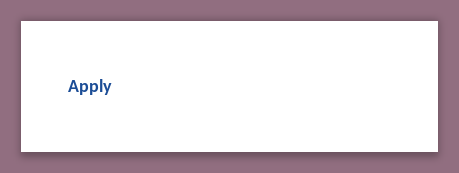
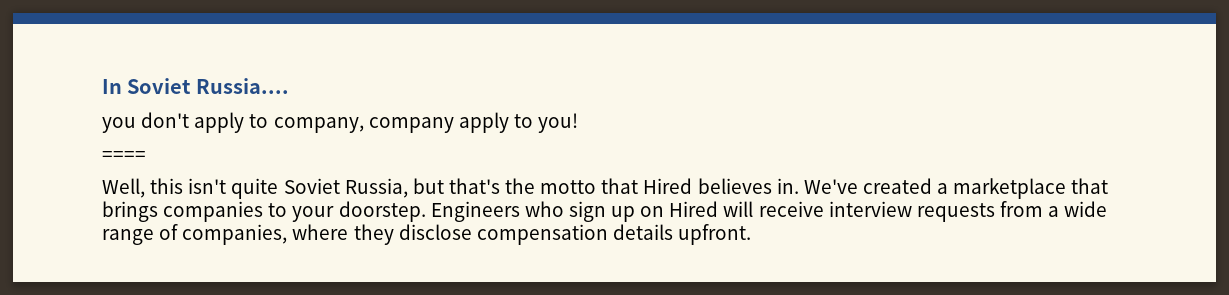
[68,79,112,95] Apply -> [102,78,289,94] [102,112,579,133] [102,151,146,161] [102,178,1109,199] [102,201,1108,222] [102,224,752,245] In Soviet Russia.... // you don't apply to company, company apply to you! // ==== // Well, this isn't quite Soviet Russia, but that's the motto that Hired believes in. We've created a marketplace that brings companies to your doorstep. Engineers who sign up on Hired will receive interview requests from a wide range of companies, where they disclose compensation details upfront.

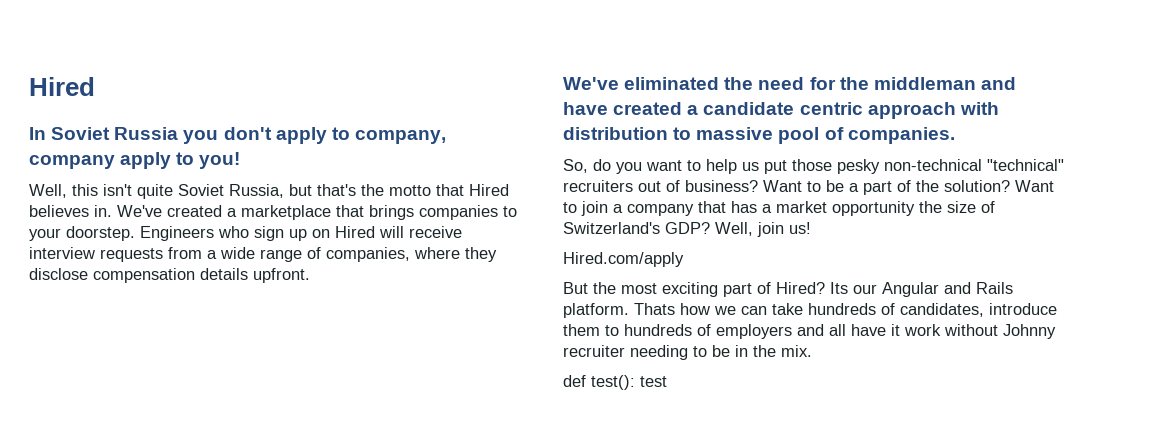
(102, 86) none -> [29,77,95,96] Hired //
[195,78,289,94] Russia.... // -> [114,127,179,140] Russia
[102,151,146,161] // ==== -> (241, 160) none
(752, 234) none -> [563,77,1016,90] [563,102,999,119] [563,127,955,144] [563,159,1064,174] [563,180,1054,195] [563,201,995,216] [563,222,811,237] [563,252,684,267] [563,282,1013,297] [563,303,1057,318] [563,324,1056,339] [563,345,812,360] [563,375,667,390] // We've eliminated the need for the middleman and have created a candidate centric approach with distribution to massive pool of companies. // So, do you want to help us put those pesky non-technical "technical" recruiters out of business? Want to be a part of the solution? Want to join a company that has a market opportunity the size of Switzerland's GDP? Well, join us! // Hired.com/apply // But the most exciting part of Hired? Its our Angular and Rails platform. Thats how we can take hundreds of candidates, introduce them to hundreds of employers and all have it work without Johnny recruiter needing to be in the mix. // def test(): test

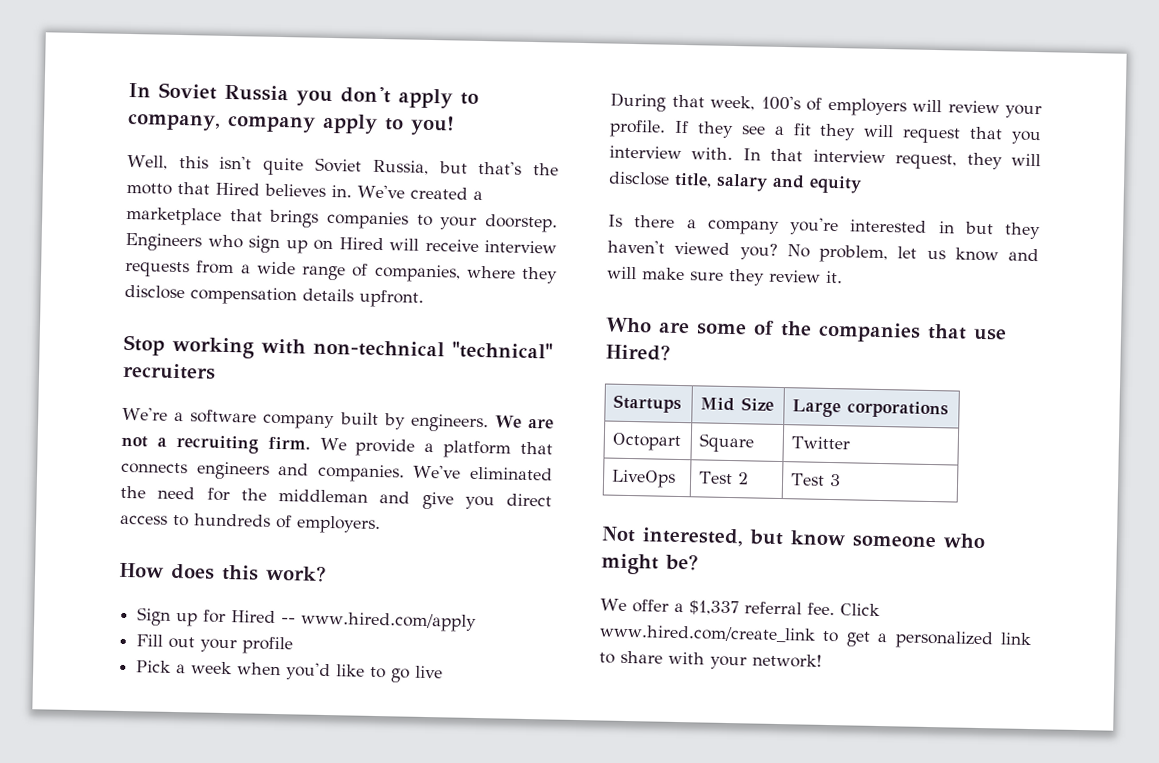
[29,77,95,96] Hired // -> (128, 90) none
(310, 275) none -> [123,334,553,360] [122,362,216,380] [122,406,554,433] [121,434,553,459] [121,461,405,483] Stop working with non-technical "technical" recruiters // We're a software company built by engineers. We are not a recruiting firm. We provide a platform that connects engineers and companies.
[563,102,999,119] [563,127,955,144] [563,159,1064,174] [563,180,1054,195] [563,201,995,216] [563,222,811,237] [563,252,684,267] [563,282,1013,297] [563,303,1057,318] [563,324,1056,339] [563,345,812,360] [563,375,667,390] have created a candidate centric approach with distribution to massive pool of companies. // So, do you want to help us put those pesky non-technical "technical" recruiters out of business? Want to be a part of the solution? Want to join a company that has a market opportunity the size of Switzerland's GDP? Well, join us! // Hired.com/apply // But the most exciting part of Hired? Its our Angular and Rails platform. Thats how we can take hundreds of candidates, introduce them to hundreds of employers and all have it work without Johnny recruiter needing to be in the mix. // def test(): test -> [421,491,552,510] [120,513,381,535] [119,562,327,582] [137,607,478,633] [136,634,294,655] [136,660,444,683] [610,92,1042,119] [609,119,1042,145] [609,145,1041,170] [608,171,862,194] [608,214,1041,240] [607,239,1039,264] [607,266,843,286] [605,317,1007,343] [605,343,671,361] [613,394,683,414] [700,397,775,412] [792,399,950,419] [612,432,682,452] [699,433,755,453] [791,436,851,450] [611,469,677,488] [698,471,750,485] [790,473,842,487] [601,526,986,549] [601,553,699,575] [600,598,880,617] [599,624,1032,650] [599,650,822,670] give you direct access to hundreds of employers. // How does this work? // Sign up for Hired -- www.hired.com/apply // Fill out your profile // Pick a week when you'd like to go live // During that week, 100's of employers will review your profile. If they see a fit they will request that you interview with. In that interview request, they will disclose title, salary and equity // Is there a company you're interested in but they haven't viewed you? No problem, let us know and will make sure they review it. // Who are some of the companies that use Hired? // Startups | Mid Size | Large corporations // Octopart | Square | Twitter // LiveOps | Test 2 | Test 3 // Not interested, but know someone who might be? // We offer a $1,337 referral fee. Click www.hired.com/create_link to get a personalized link to share with your network!

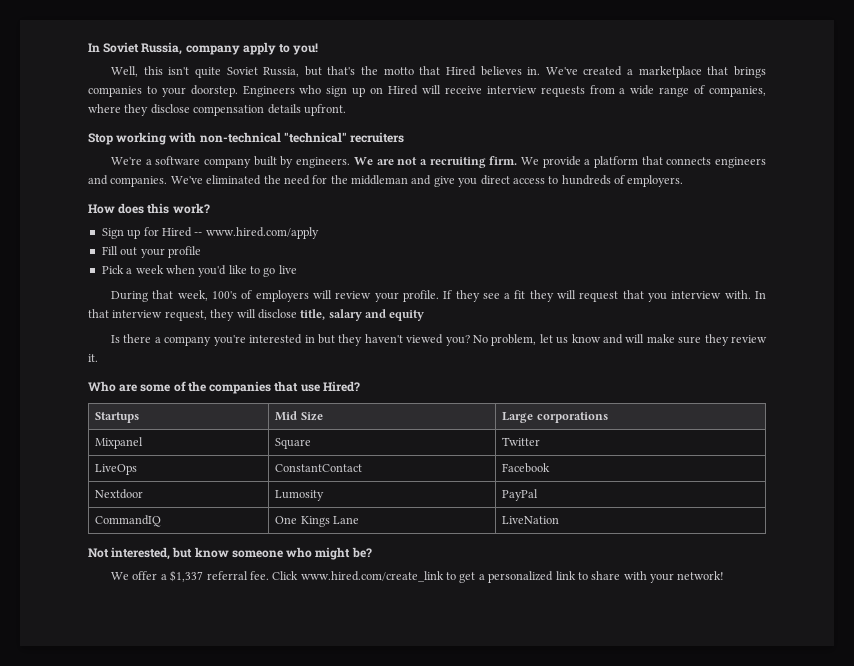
[224,84,479,109] [127,112,221,131] Russia you don't apply to company, -> [141,42,183,55] Russia,
[612,432,682,452] Octopart -> [95,437,144,449] Mixpanel
[698,471,750,485] [790,473,842,487] Test 2 | Test 3 -> [275,464,363,472] [502,463,551,473] [95,489,144,499] [275,490,325,501] [502,489,539,501] [95,515,162,527] [275,516,360,527] [502,516,560,524] ConstantContact | Facebook // Nextdoor | Lumosity | PayPal // CommandIQ | One Kings Lane | LiveNation

